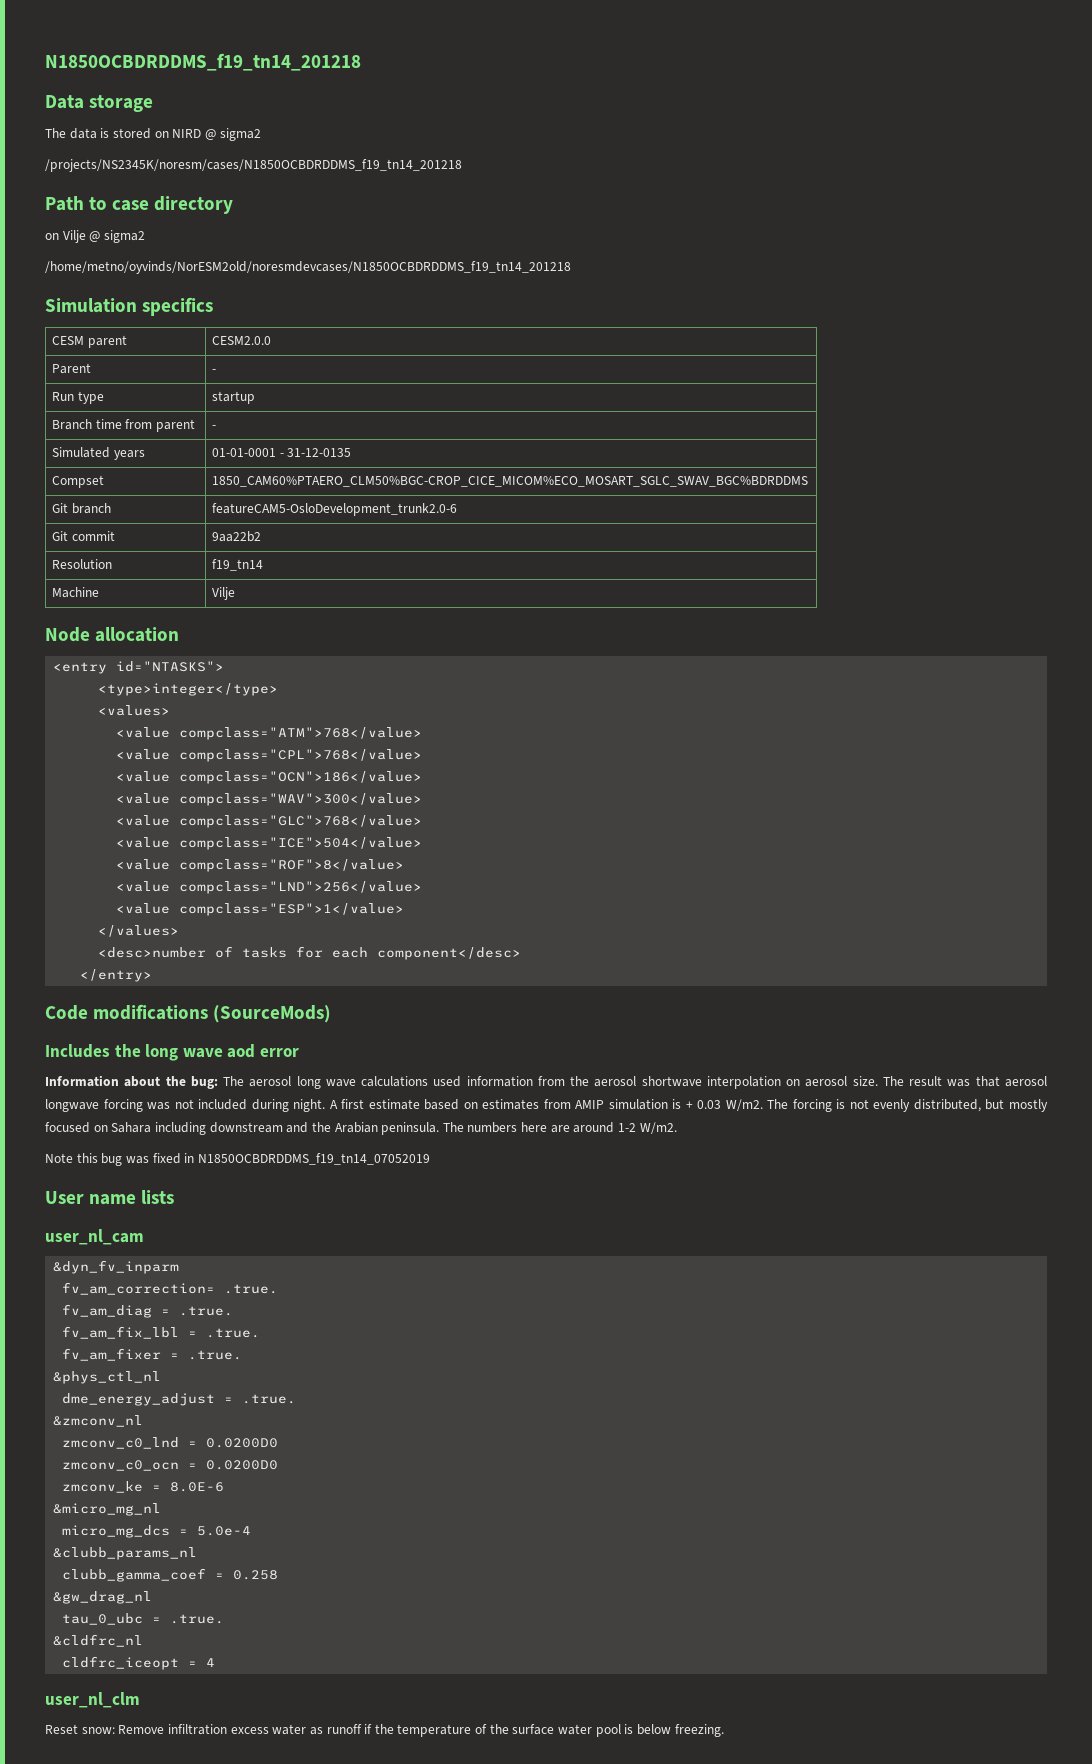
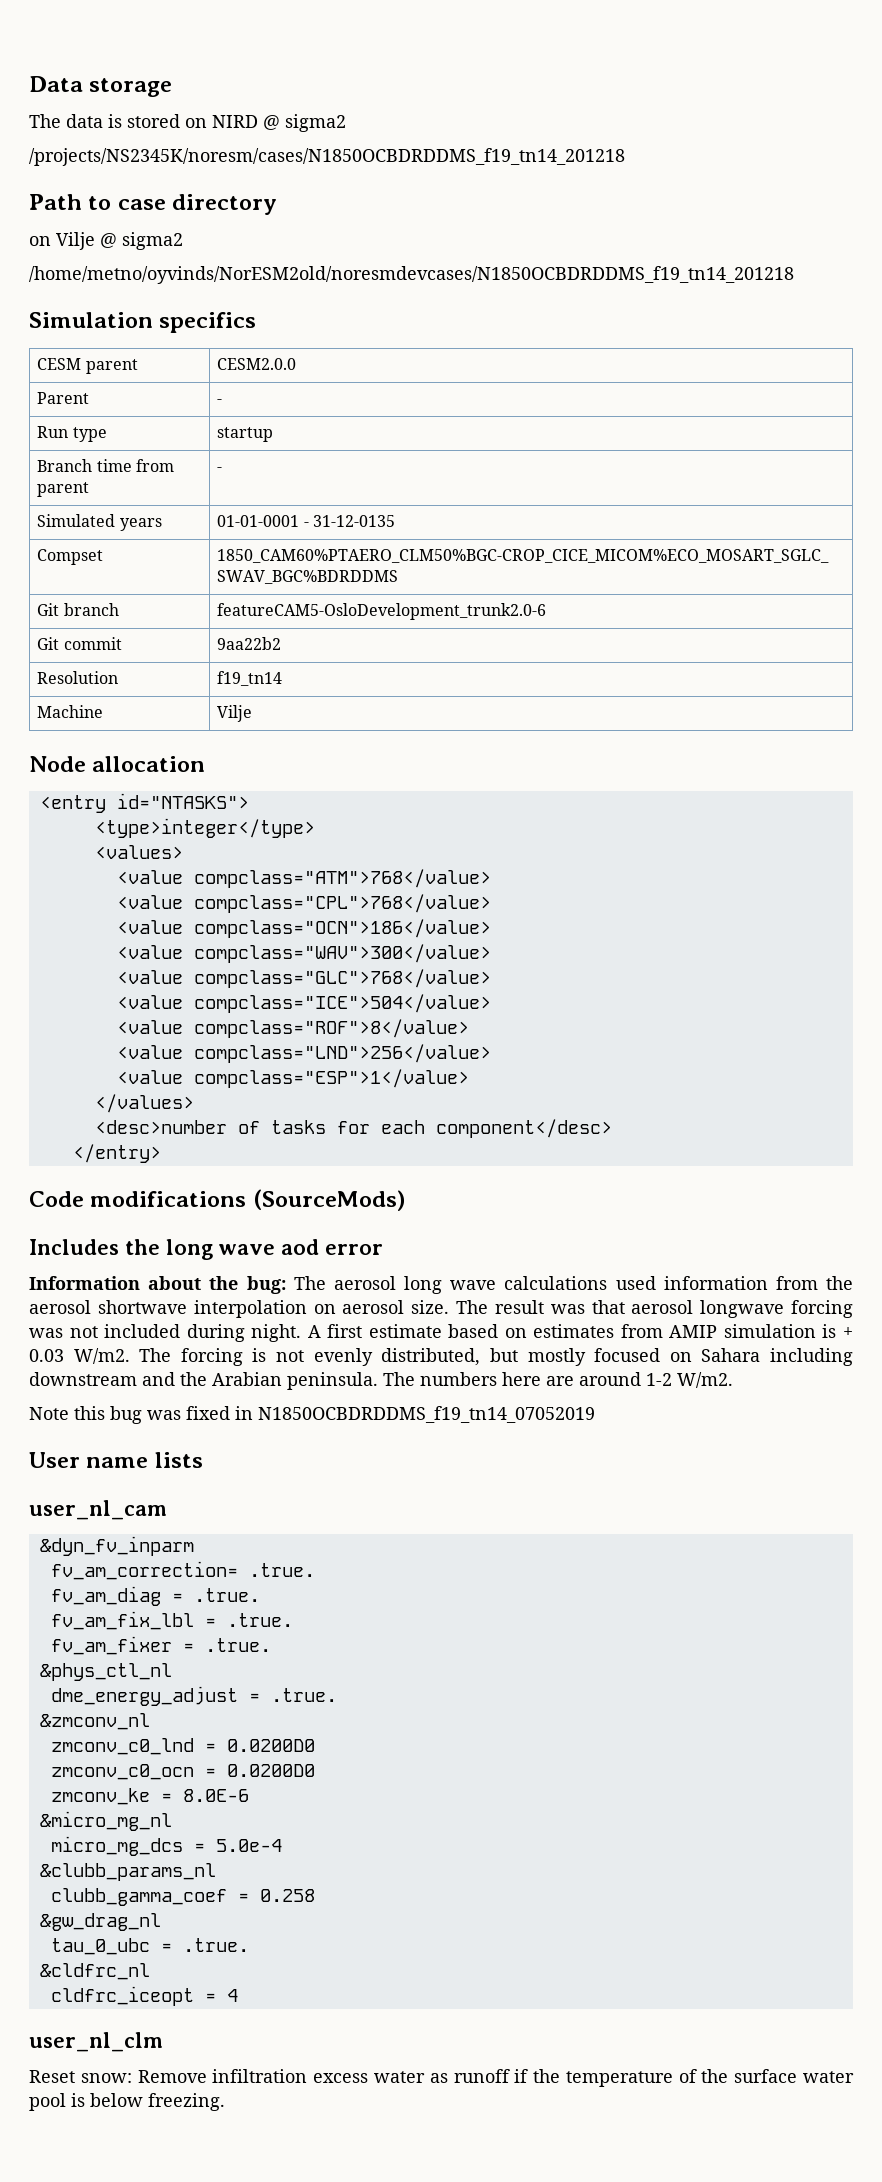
[45,53,361,71] N1850OCBDRDDMS_f19_tn14_201218 // -> (29, 84) none

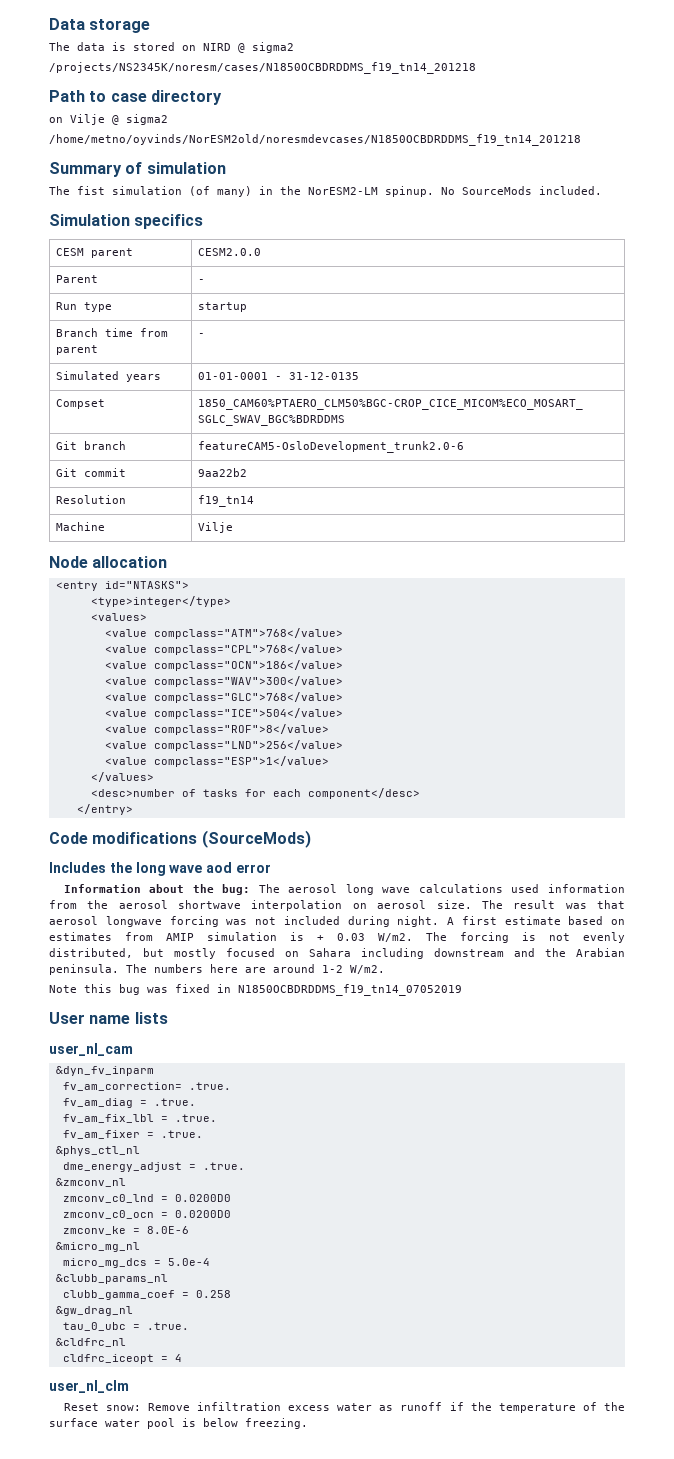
(794, 275) none -> [49,162,226,177] [49,186,602,197] // Summary of simulation // The fist simulation (of many) in the NorESM2-LM spinup. No SourceMods included.

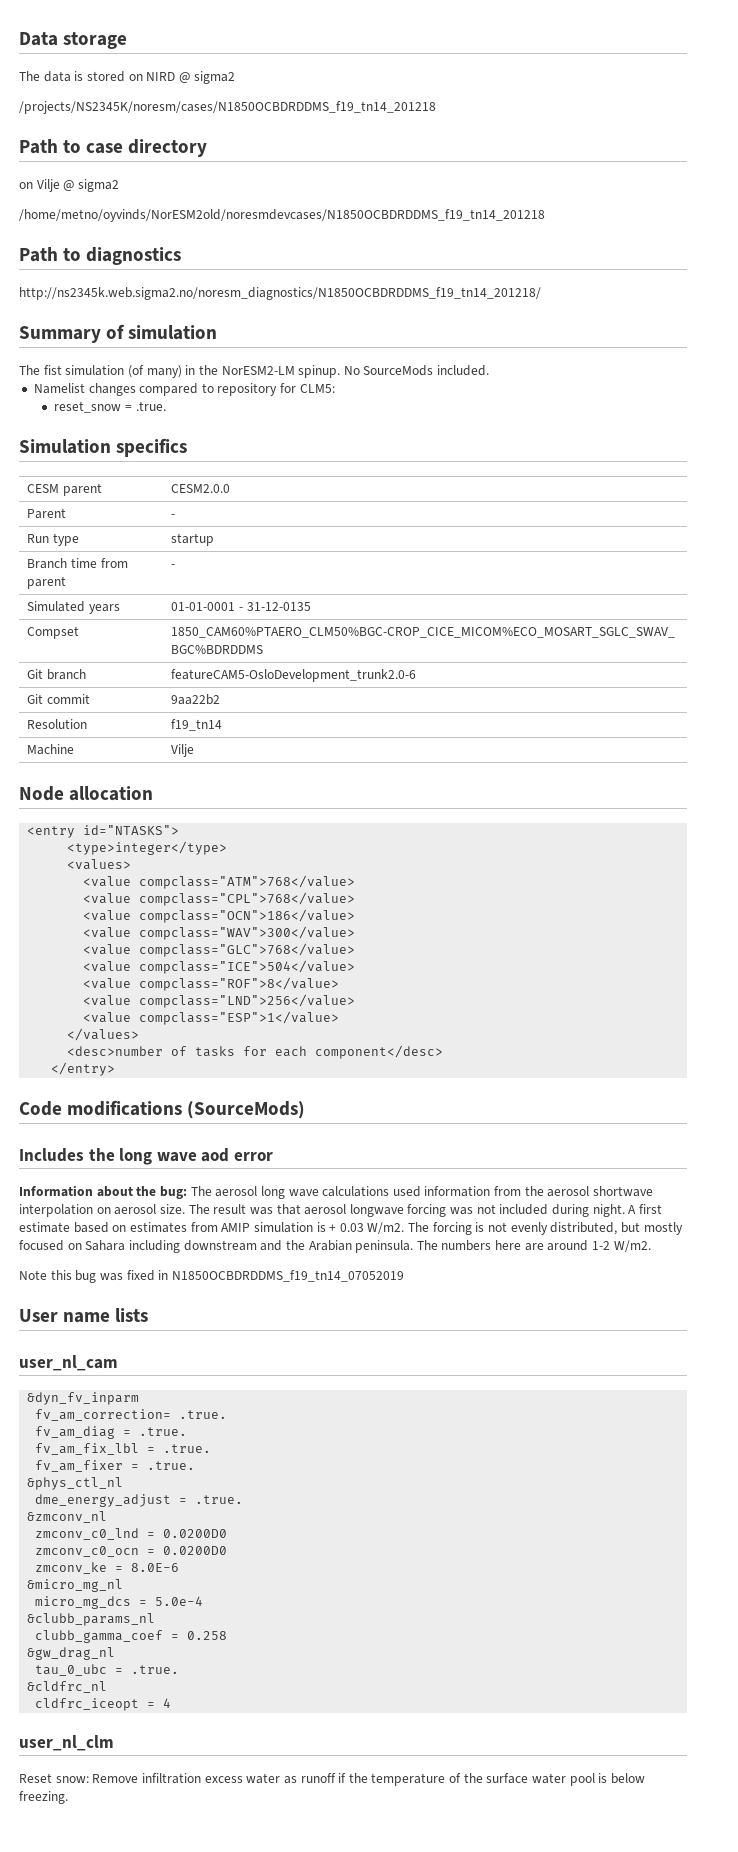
(581, 140) none -> [19,247,182,265] [19,287,541,300] // Path to diagnostics // http://ns2345k.web.sigma2.no/noresm_diagnostics/N1850OCBDRDDMS_f19_tn14_201218/
(602, 190) none -> [33,383,335,396] [54,401,166,413] // Namelist changes compared to repository for CLM5: // reset_snow = .true.

